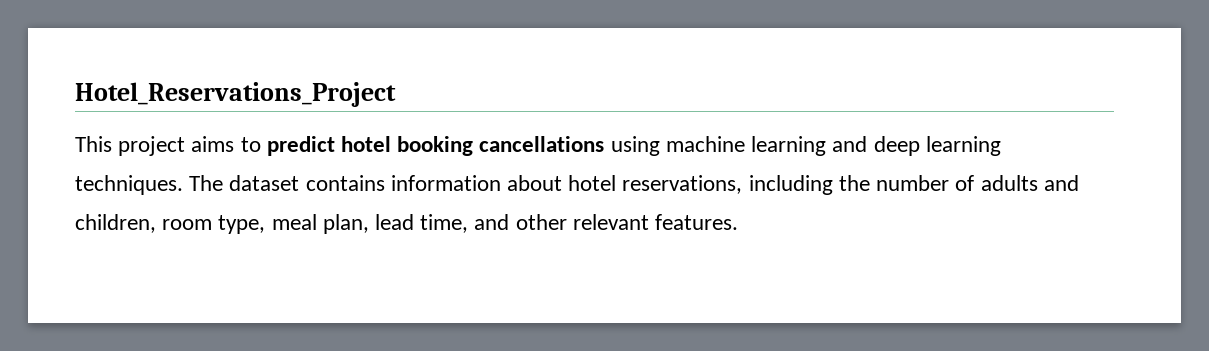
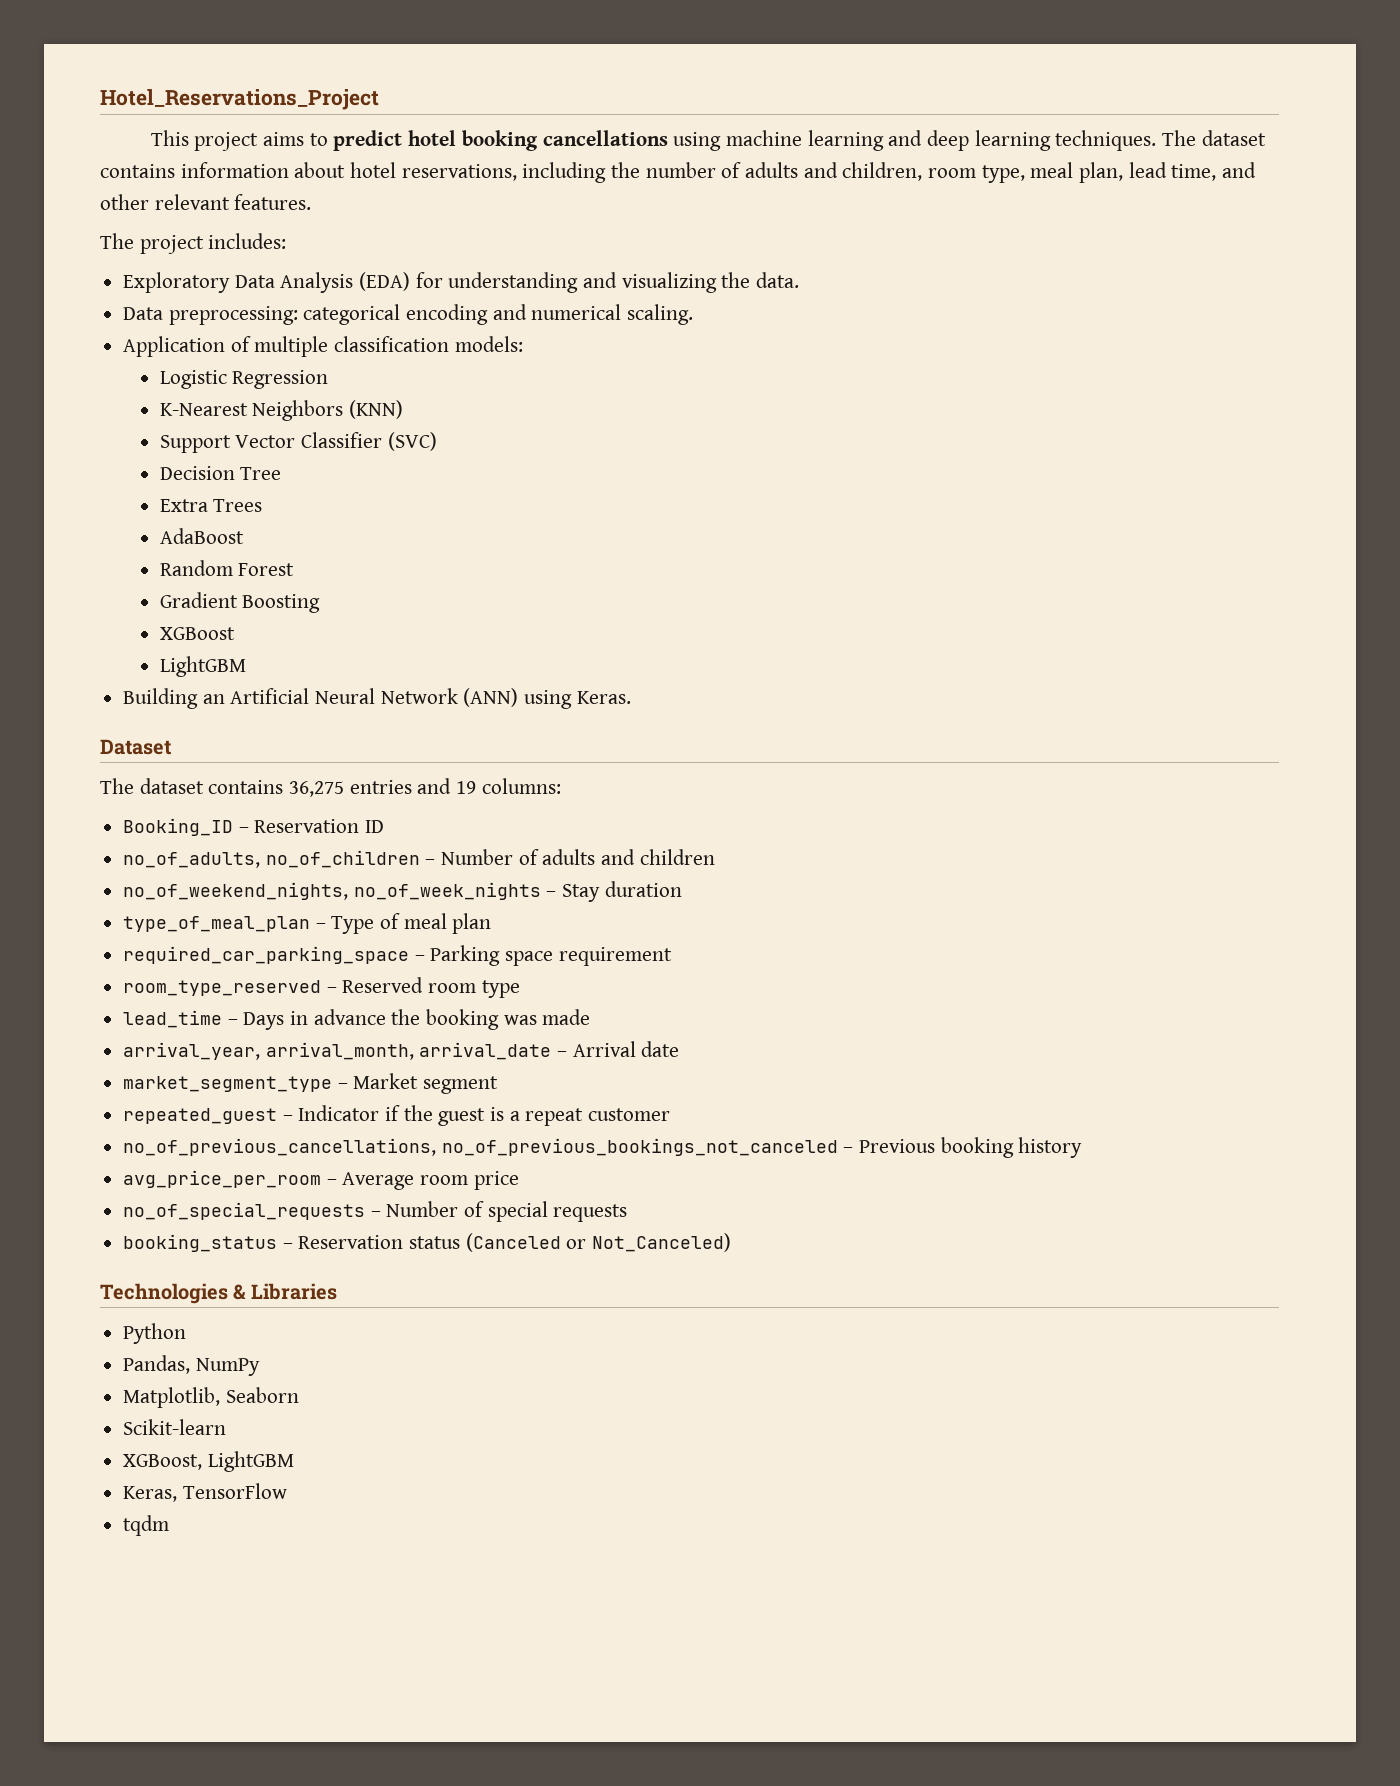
(739, 222) none -> [100,233,287,254] [123,272,800,293] [123,304,694,325] [123,336,523,357] [159,370,329,389] [159,400,403,421] [159,432,437,453] [159,466,282,480] [159,499,263,512] [159,528,244,544] [159,560,295,576] [159,592,321,613] [159,627,235,640] [159,656,246,677] [123,688,631,709] [100,739,171,755] [100,778,561,797] [123,818,385,836] [123,849,715,868] [123,881,682,902] [123,913,492,934] [123,945,672,966] [123,977,520,998] [123,1009,591,1030] [123,1041,680,1060] [123,1073,499,1094] [123,1105,671,1126] [123,1137,1083,1158] [123,1170,519,1190] [123,1201,628,1222] [123,1233,732,1252] [100,1283,337,1304] [123,1323,187,1344] [123,1355,260,1376] [123,1387,299,1408] [123,1419,227,1435] [123,1451,294,1472] [123,1483,287,1502] [123,1515,170,1536] // The project includes: // Exploratory Data Analysis (EDA) for understanding and visualizing the data. // Data preprocessing: categorical encoding and numerical scaling. // Application of multiple classification models: // Logistic Regression // K-Nearest Neighbors (KNN) // Support Vector Classifier (SVC) // Decision Tree // Extra Trees // AdaBoost // Random Forest // Gradient Boosting // XGBoost // LightGBM // Building an Artificial Neural Network (ANN) using Keras. // Dataset // The dataset contains 36,275 entries and 19 columns: // Booking_ID – Reservation ID // no_of_adults, no_of_children – Number of adults and children // no_of_weekend_nights, no_of_week_nights – Stay duration // type_of_meal_plan – Type of meal plan // required_car_parking_space – Parking space requirement // room_type_reserved – Reserved room type // lead_time – Days in advance the booking was made // arrival_year, arrival_month, arrival_date – Arrival date // market_segment_type – Market segment // repeated_guest – Indicator if the guest is a repeat customer // no_of_previous_cancellations, no_of_previous_bookings_not_canceled – Previous booking history // avg_price_per_room – Average room price // no_of_special_requests – Number of special requests // booking_status – Reservation status (Canceled or Not_Canceled) // Technologies & Libraries // Python // Pandas, NumPy // Matplotlib, Seaborn // Scikit-learn // XGBoost, LightGBM // Keras, TensorFlow // tqdm

